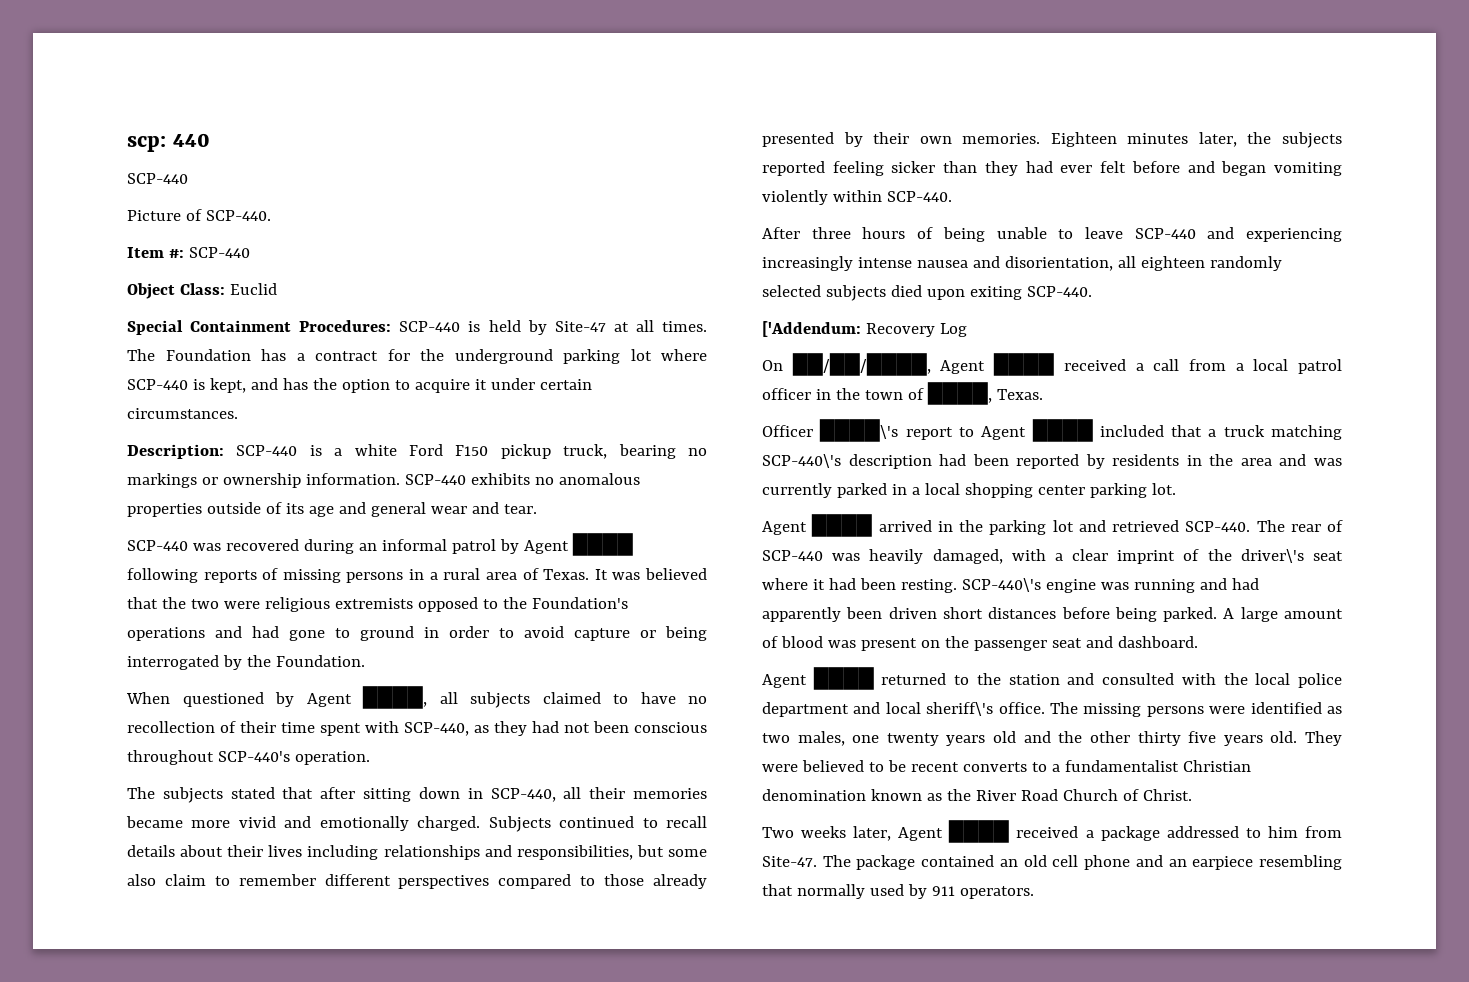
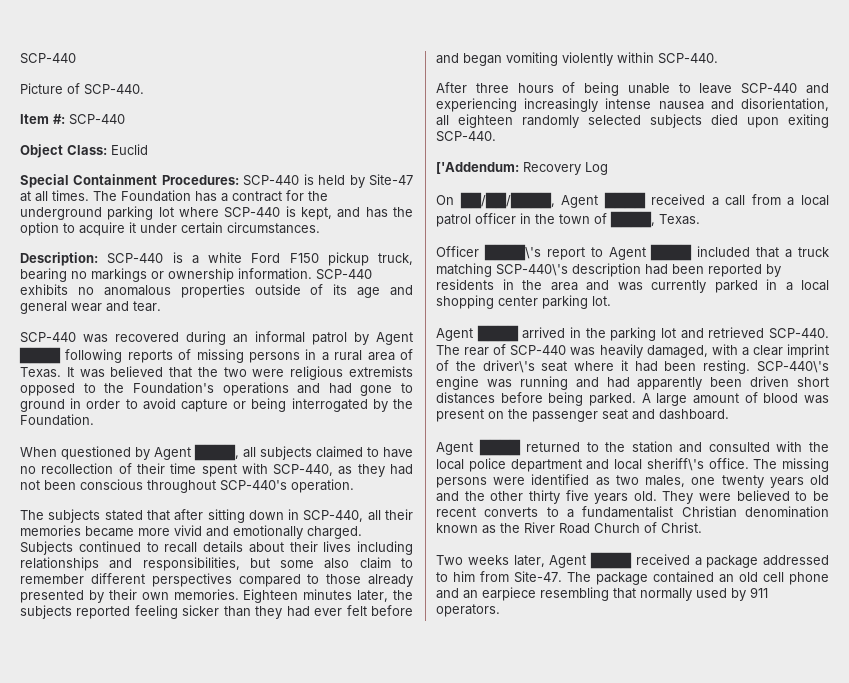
[127,133,210,152] scp: 440 // -> (20, 58) none

